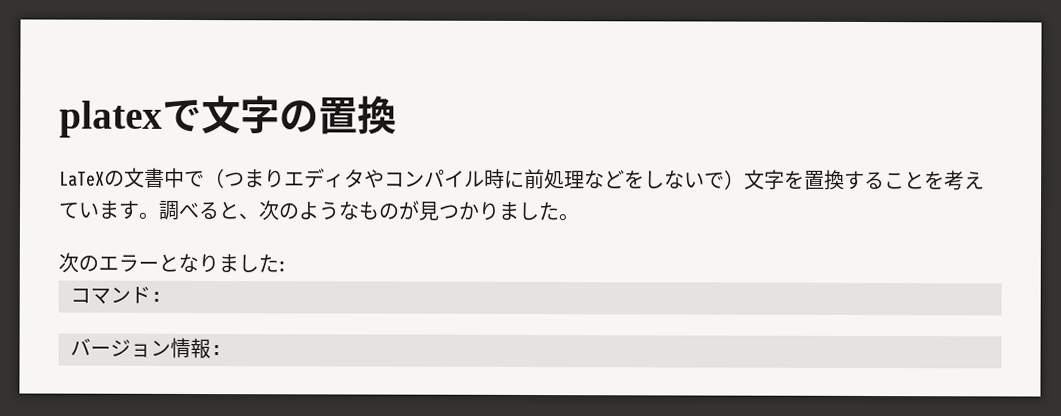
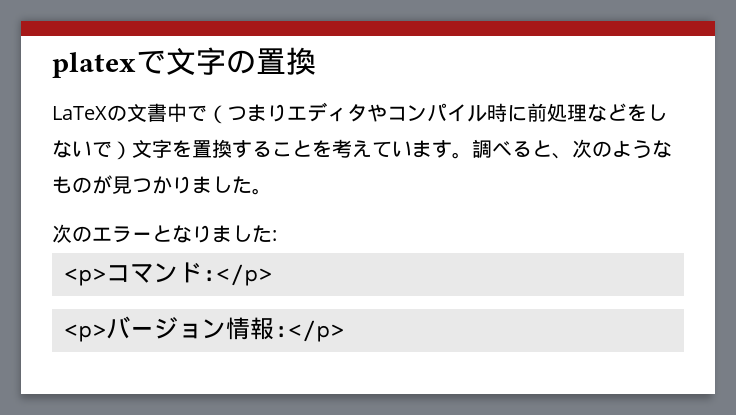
(288, 267) none -> [64,268,106,286] <p>
[150,291,163,303] : // -> [202,264,272,286] [64,324,106,342] :</p> // <p>
[210,345,223,357] : -> [274,320,344,342] :</p>

